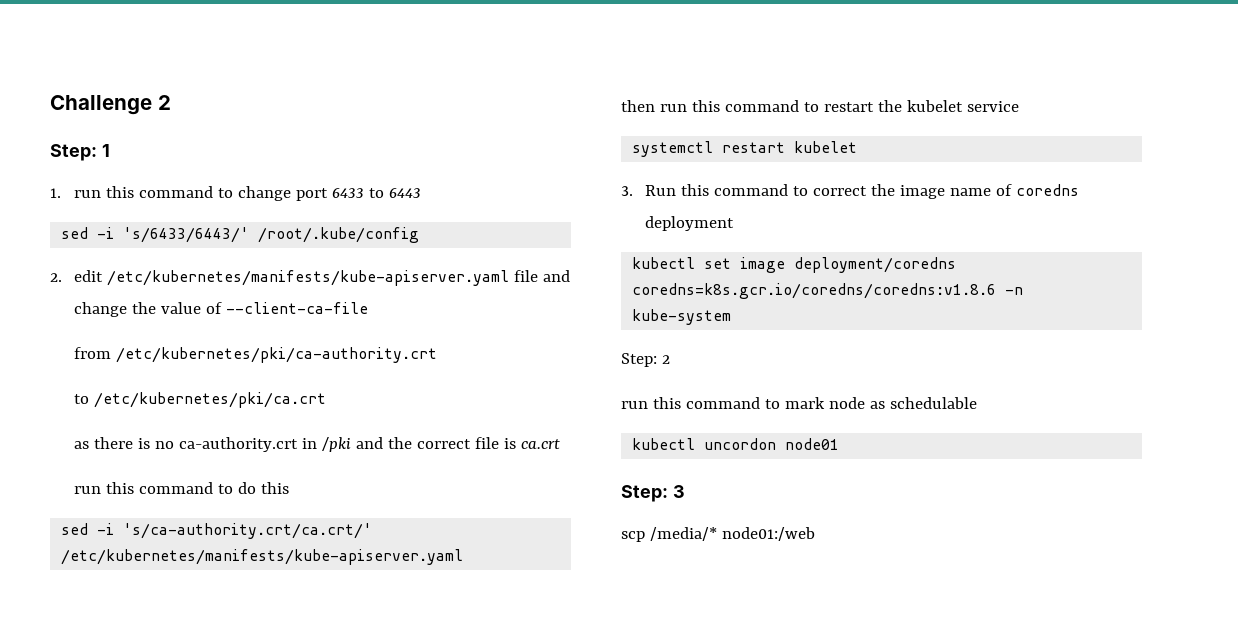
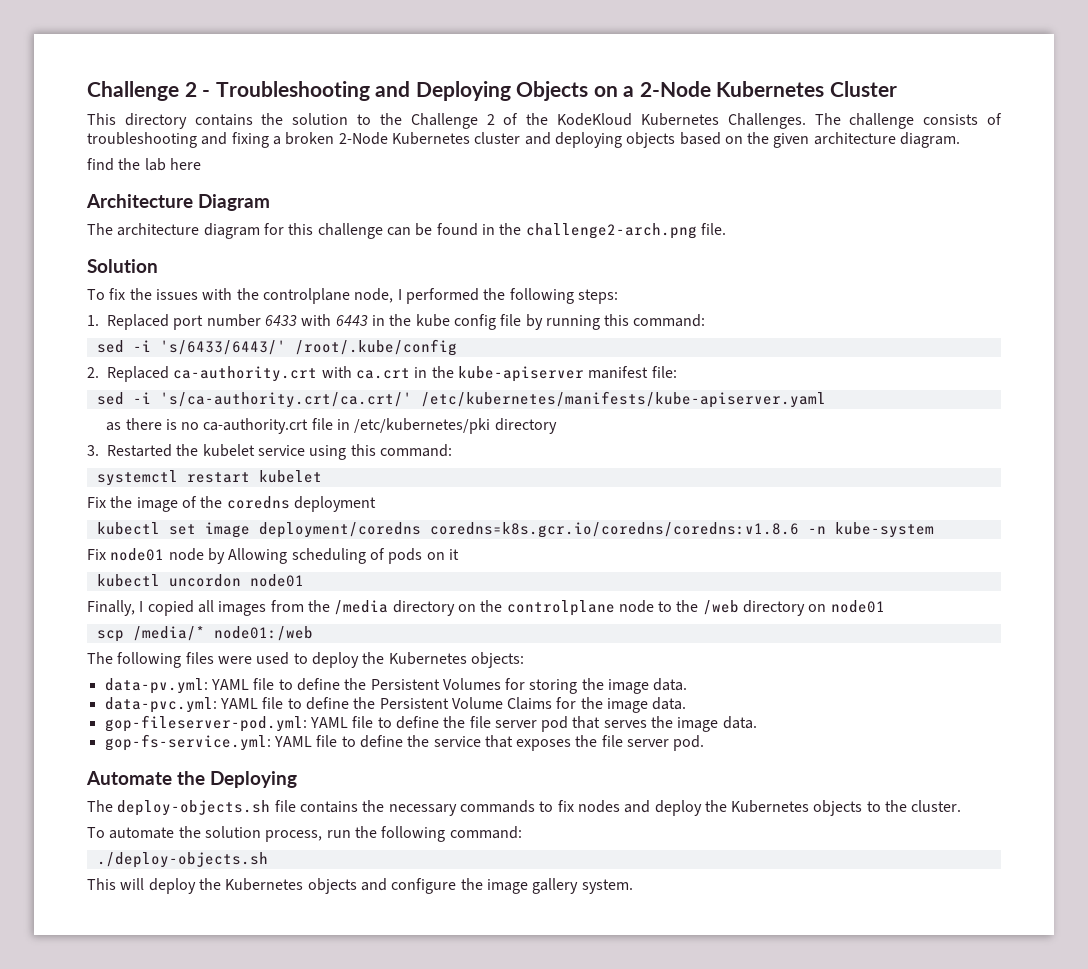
[50,95,171,115] [50,144,110,161] [50,186,421,201] Challenge 2 // Step: 1 // 1. run this command to change port 6433 to 6443 -> [87,81,897,101] [87,113,1003,129] [87,132,961,148] [87,158,201,171] [86,194,270,211] [87,223,726,239] [87,259,158,273] [87,288,618,304] [87,314,706,330] Challenge 2 - Troubleshooting and Deploying Objects on a 2-Node Kubernetes Cluster // This directory contains the solution to the Challenge 2 of the KodeKloud Kubernetes Challenges. The challenge consists of troubleshooting and fixing a broken 2-Node Kubernetes cluster and deploying objects based on the given architecture diagram. // find the lab here // Architecture Diagram // The architecture diagram for this challenge can be found in the challenge2-arch.png file. // Solution // To fix the issues with the controlplane node, I performed the following steps: // 1. Replaced port number 6433 with 6443 in the kube config file by running this command:
[73,270,570,286] [73,302,368,317] [73,347,437,363] [73,392,326,408] edit /etc/kubernetes/manifests/kube-apiserver.yaml file and change the value of --client-ca-file // from /etc/kubernetes/pki/ca-authority.crt // to /etc/kubernetes/pki/ca.crt -> [107,366,677,382] [96,391,826,408] Replaced ca-authority.crt with ca.crt in the kube-apiserver manifest file: // sed -i 's/ca-authority.crt/ca.crt/' /etc/kubernetes/manifests/kube-apiserver.yaml
[301,437,560,452] [73,482,289,494] [61,523,373,539] [61,549,464,565] [621,100,874,112] in /pki and the correct file is ca.crt // run this command to do this // sed -i 's/ca-authority.crt/ca.crt/' /etc/kubernetes/manifests/kube-apiserver.yaml // then run this command to restart -> [311,418,557,434] [87,444,172,457] file in /etc/kubernetes/pki directory // 3. Restarted
(1019, 106) none -> [309,444,452,460] using this command:
[621,184,1012,199] 3. Run this command to correct the image name of -> [87,496,223,512] Fix the image of the
[621,353,670,367] [621,397,977,409] [632,438,840,450] [621,485,685,502] [621,527,815,542] Step: 2 // run this command to mark node as schedulable // kubectl uncordon node01 // Step: 3 // scp /media/* node01:/web -> [87,548,459,564] [96,574,304,587] [87,600,885,616] [96,626,313,642] [87,652,524,668] [104,678,688,694] [104,697,687,713] [104,715,757,732] [104,734,705,751] [86,771,297,788] [87,800,962,816] [87,826,522,842] [96,852,268,868] [87,878,633,894] Fix node01 node by Allowing scheduling of pods on it // kubectl uncordon node01 // Finally, I copied all images from the /media directory on the controlplane node to the /web directory on node01 // scp /media/* node01:/web // The following files were used to deploy the Kubernetes objects: // data-pv.yml: YAML file to define the Persistent Volumes for storing the image data. // data-pvc.yml: YAML file to define the Persistent Volume Claims for the image data. // gop-fileserver-pod.yml: YAML file to define the file server pod that serves the image data. // gop-fs-service.yml: YAML file to define the service that exposes the file server pod. // Automate the Deploying // The deploy-objects.sh file contains the necessary commands to fix nodes and deploy the Kubernetes objects to the cluster. // To automate the solution process, run the following command: // ./deploy-objects.sh // This will deploy the Kubernetes objects and configure the image gallery system.

